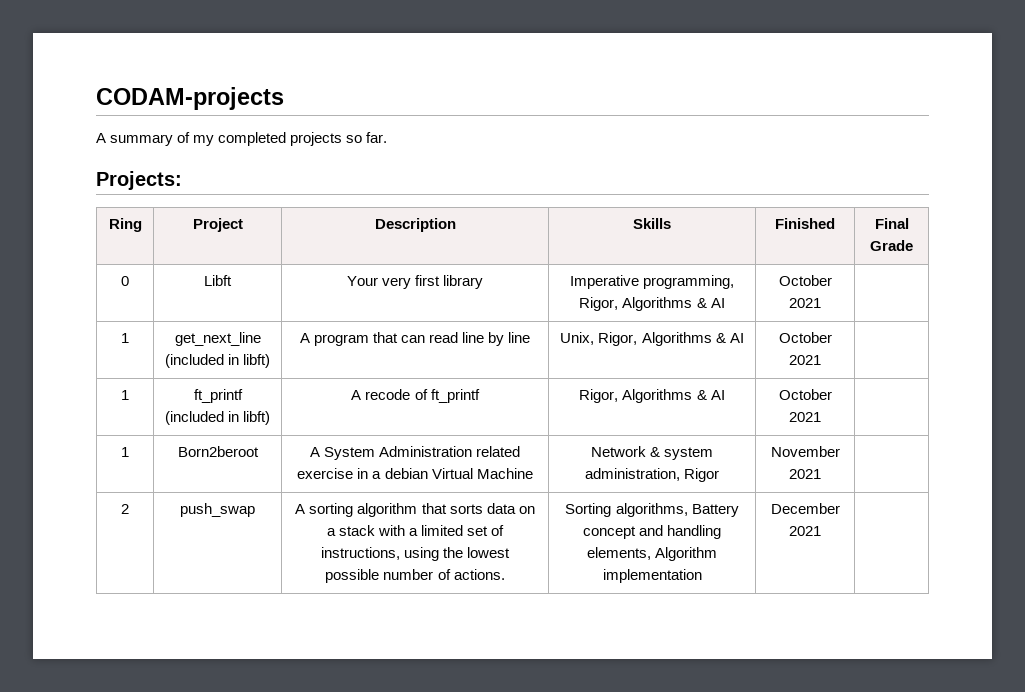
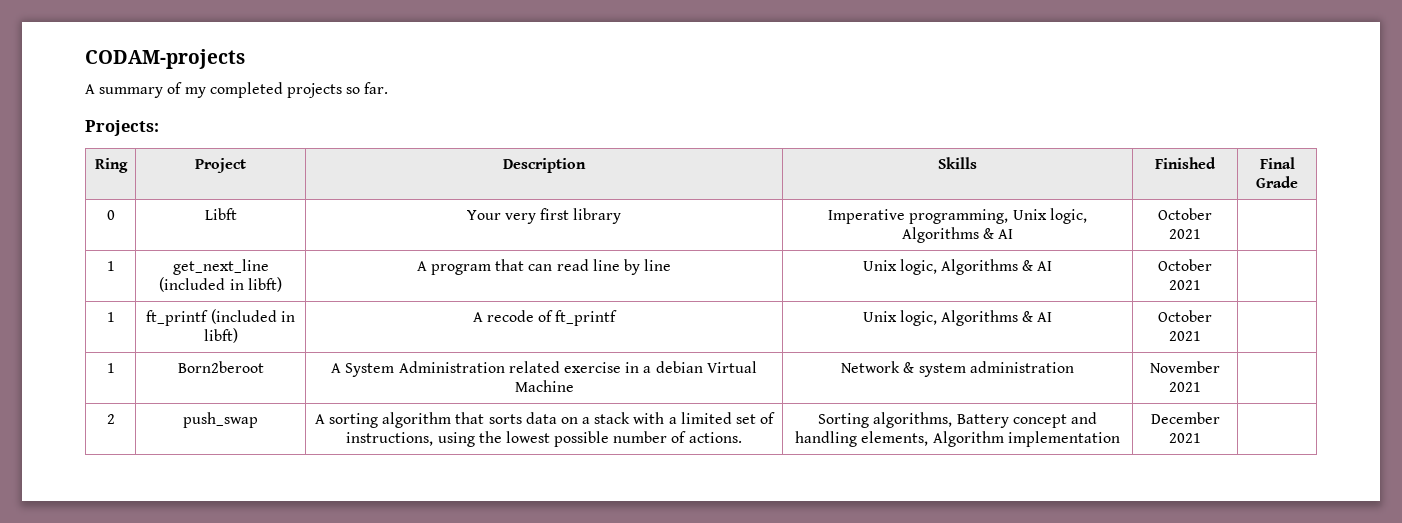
[579,297,619,311] Rigor, -> [1012,208,1087,224] Unix logic,
[560,332,638,346] Unix, Rigor, -> [862,259,937,275] Unix logic,
[579,389,619,403] Rigor, -> [862,310,937,326] Unix logic,
[584,468,720,482] administration, Rigor -> [969,361,1074,373] administration

